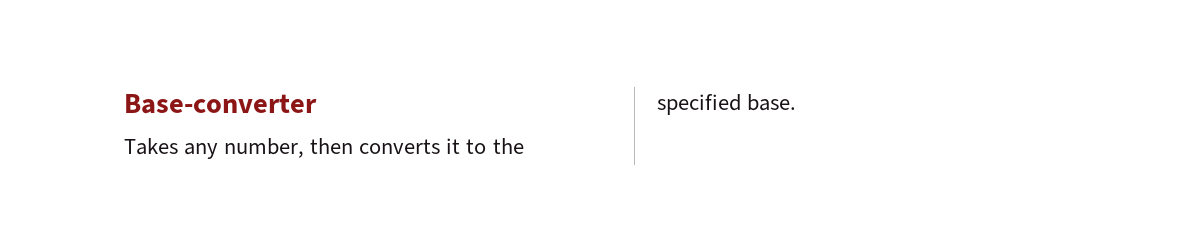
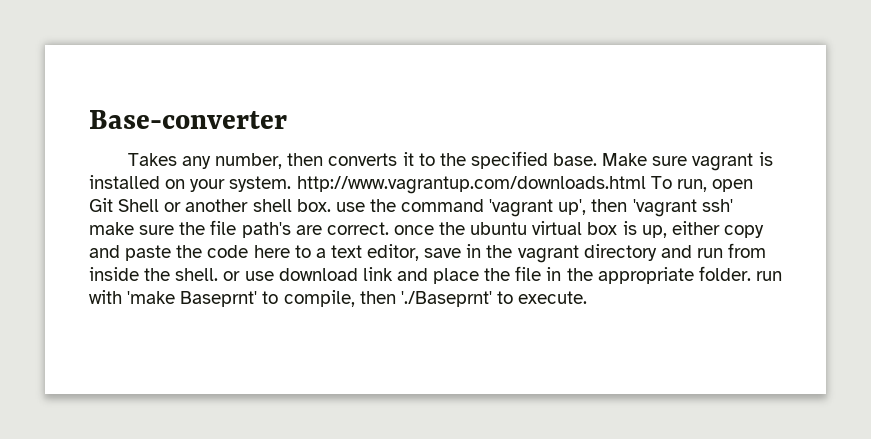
(797, 102) none -> [602,152,773,171] [89,175,753,194] [89,198,733,217] [89,220,764,238] [89,243,767,263] [89,266,782,284] [89,290,588,307] Make sure vagrant is installed on your system. http://www.vagrantup.com/downloads.html To run, open Git Shell or another shell box. use the command 'vagrant up', then 'vagrant ssh' make sure the file path's are correct. once the ubuntu virtual box is up, either copy and paste the code here to a text editor, save in the vagrant directory and run from inside the shell. or use download link and place the file in the appropriate folder. run with 'make Baseprnt' to compile, then './Baseprnt' to execute.

